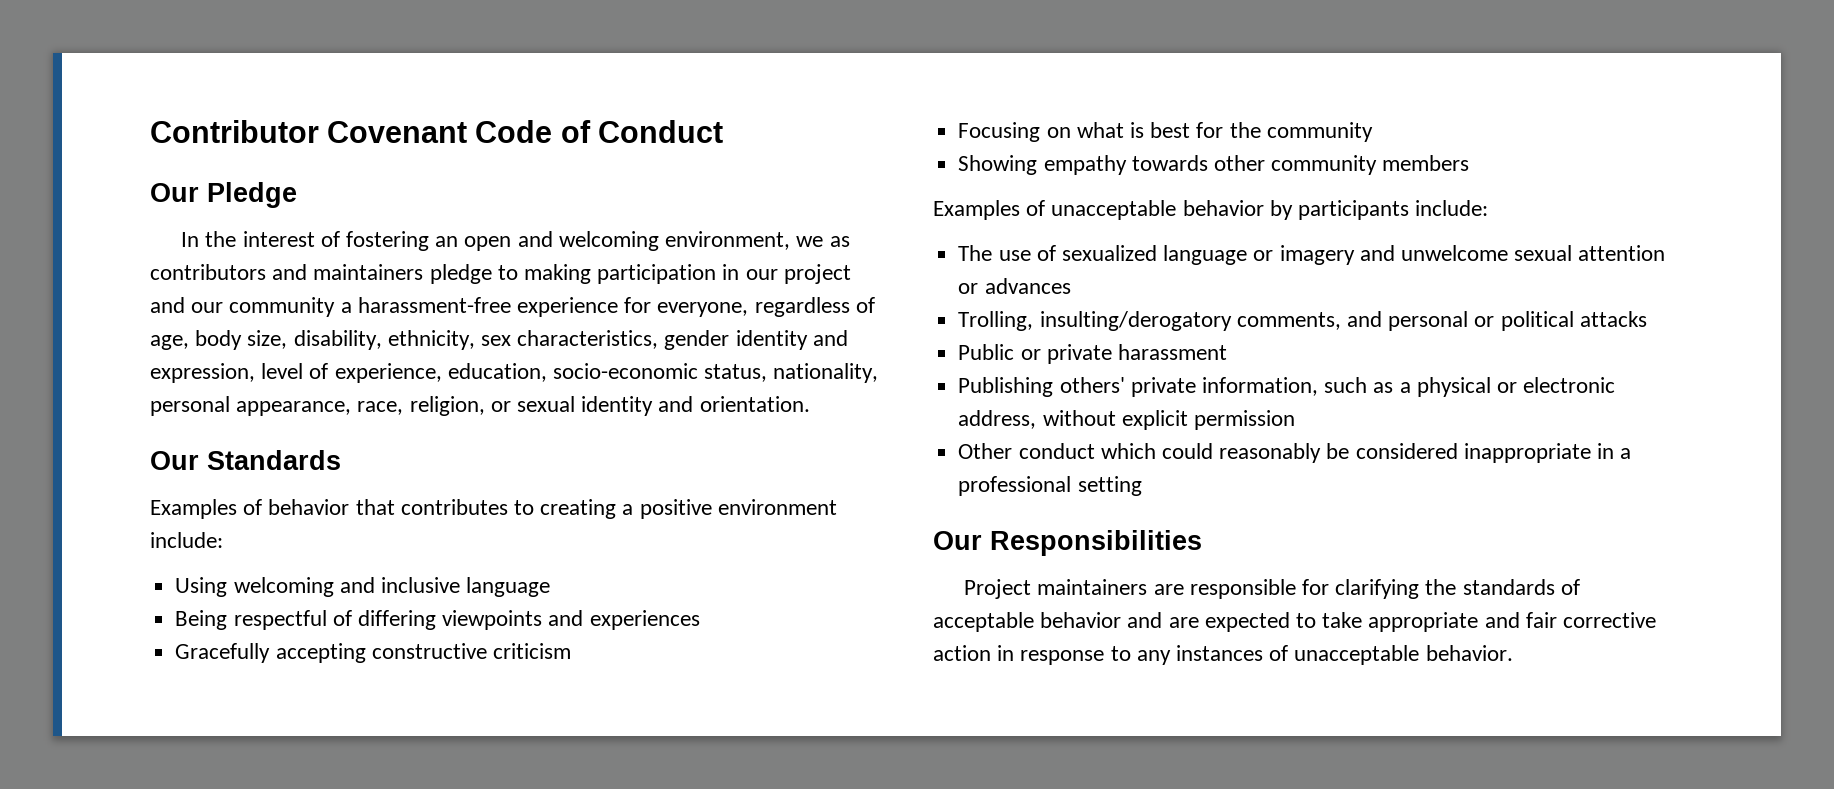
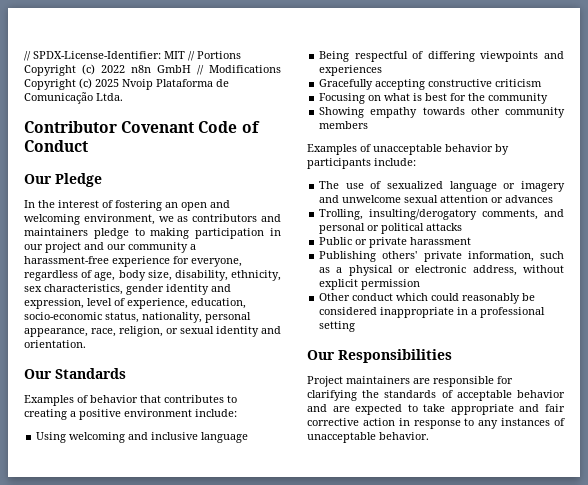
(150, 131) none -> [24,51,241,61] [24,64,281,76] [24,78,229,90] [24,92,123,104] // SPDX-License-Identifier: MIT // Portions Copyright (c) 2022 n8n GmbH // Modifications Copyright (c) 2025 Nvoip Plataforma de Comunicação Ltda. //

